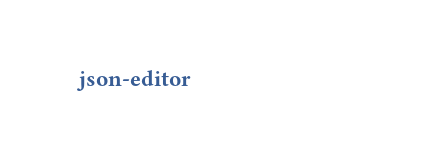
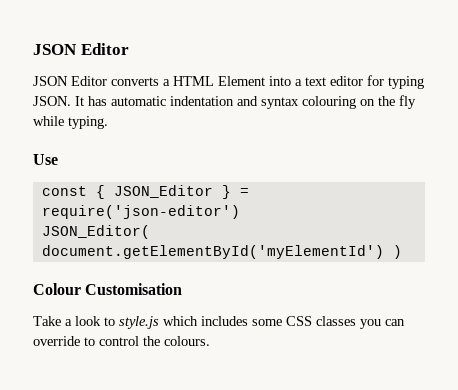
[77,70,191,91] json-editor -> [33,43,129,55] [33,75,424,89] [33,95,416,109] [33,116,108,129] [33,154,58,165] [41,185,249,199] [41,205,240,219] [41,225,150,239] [41,245,402,259] [33,283,183,295] [33,316,405,329] [33,336,210,346] JSON Editor // JSON Editor converts a HTML Element into a text editor for typing JSON. It has automatic indentation and syntax colouring on the fly while typing. // Use // const { JSON_Editor } = require('json-editor') // JSON_Editor( document.getElementById('myElementId') ) // Colour Customisation // Take a look to style.js which includes some CSS classes you can override to control the colours.

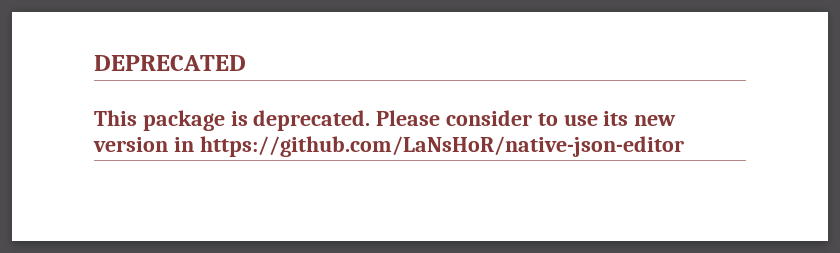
[33,43,129,55] [33,75,424,89] [33,95,416,109] [33,116,108,129] [33,154,58,165] [41,185,249,199] [41,205,240,219] [41,225,150,239] [41,245,402,259] [33,283,183,295] [33,316,405,329] [33,336,210,346] JSON Editor // JSON Editor converts a HTML Element into a text editor for typing JSON. It has automatic indentation and syntax colouring on the fly while typing. // Use // const { JSON_Editor } = require('json-editor') // JSON_Editor( document.getElementById('myElementId') ) // Colour Customisation // Take a look to style.js which includes some CSS classes you can override to control the colours. -> [94,55,246,71] [94,110,677,131] [93,136,684,157] DEPRECATED // This package is deprecated. Please consider to use its new version in https://github.com/LaNsHoR/native-json-editor

